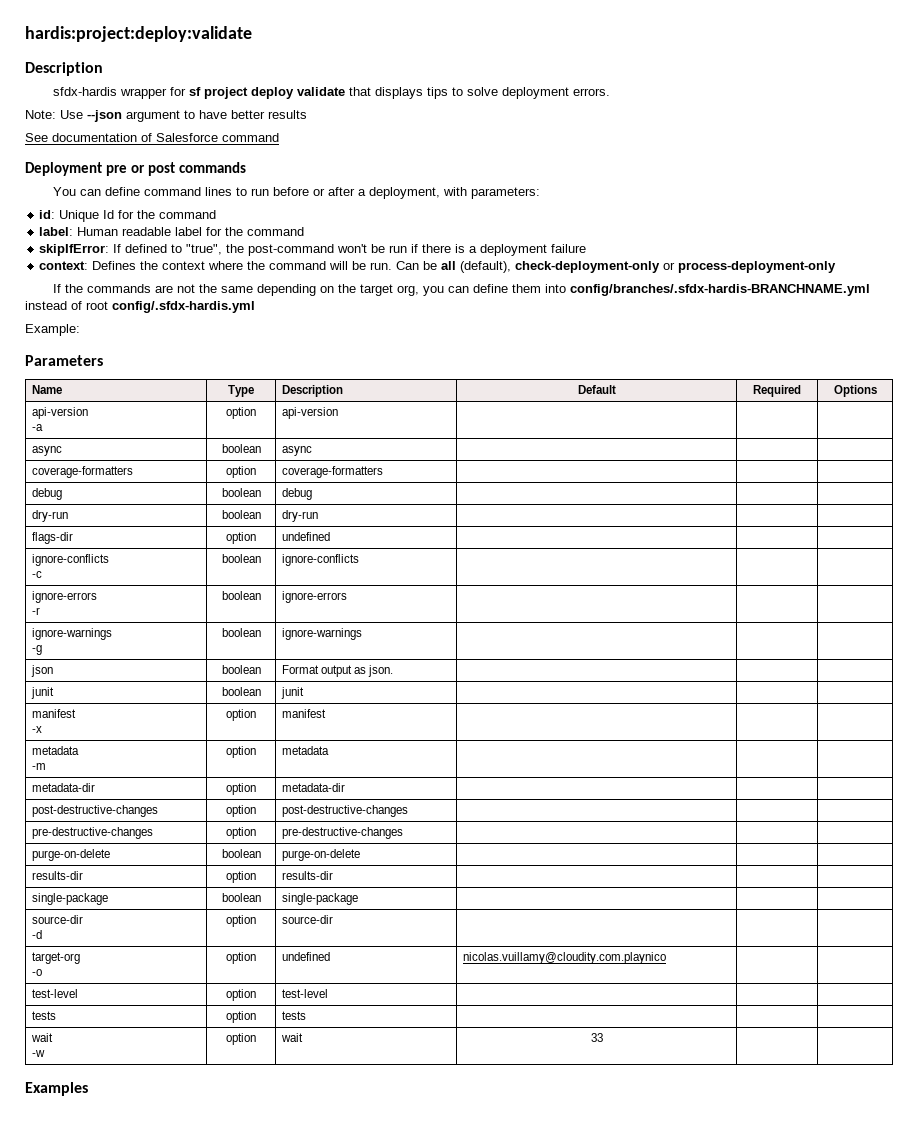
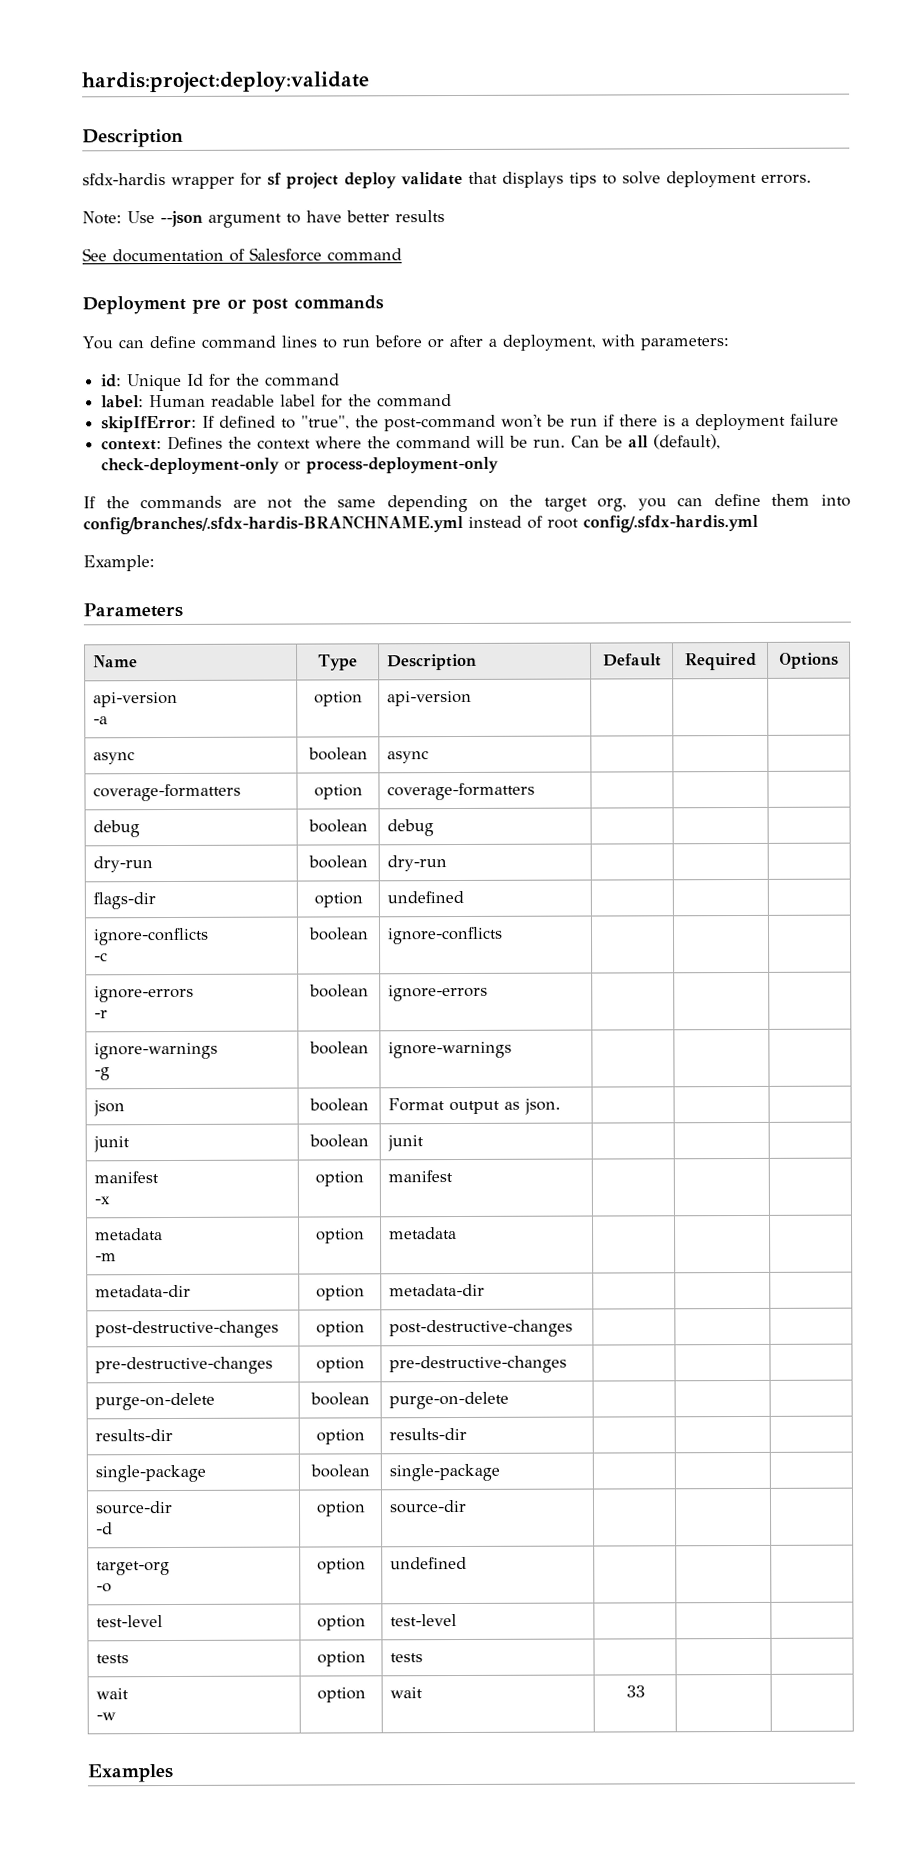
[463,952,667,964] nicolas.vuillamy@cloudity.com.playnico -> (468, 1563) none

